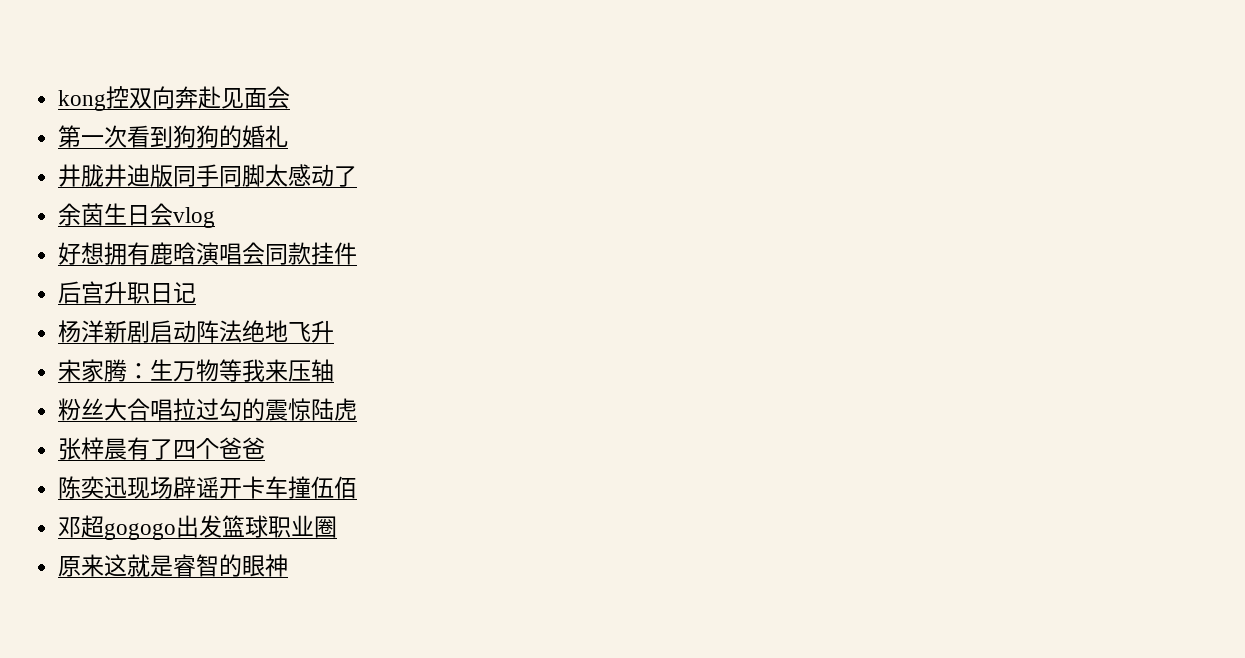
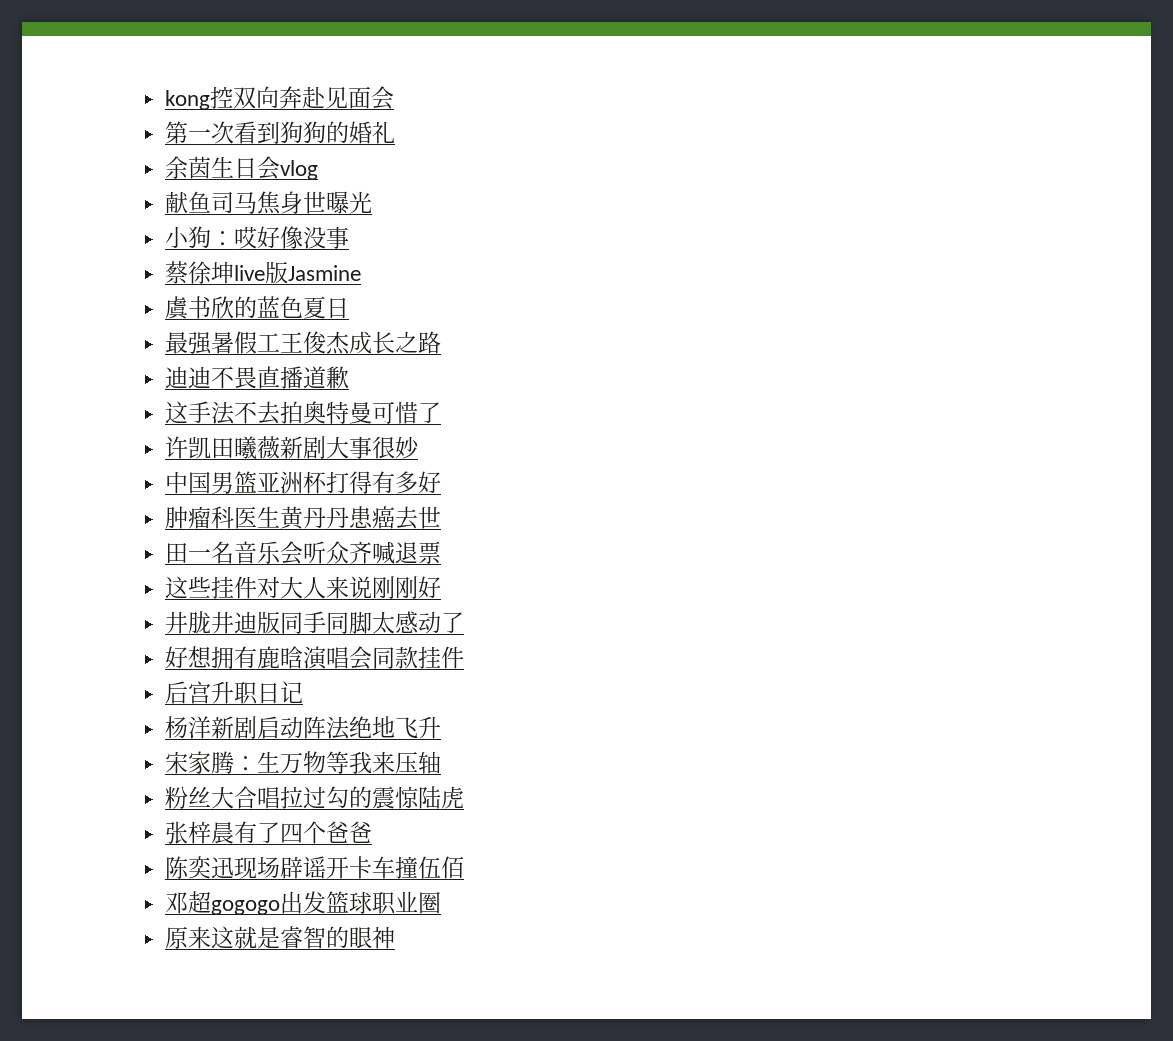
(289, 136) none -> [165,156,319,180] [165,191,373,215] [165,226,350,249] [165,261,362,284] [165,296,350,320] [165,331,442,355] [165,366,350,389] [165,401,442,425] [165,436,420,459] [165,471,442,494] [165,506,442,530] [165,541,442,565] [165,576,442,599] // 余茵生日会vlog // 献鱼司马焦身世曝光 // 小狗：哎好像没事 // 蔡徐坤live版Jasmine // 虞书欣的蓝色夏日 // 最强暑假工王俊杰成长之路 // 迪迪不畏直播道歉 // 这手法不去拍奥特曼可惜了 // 许凯田曦薇新剧大事很妙 // 中国男篮亚洲杯打得有多好 // 肿瘤科医生黄丹丹患癌去世 // 田一名音乐会听众齐喊退票 // 这些挂件对大人来说刚刚好
[58,203,216,228] // 余茵生日会vlog -> (465, 622) none

